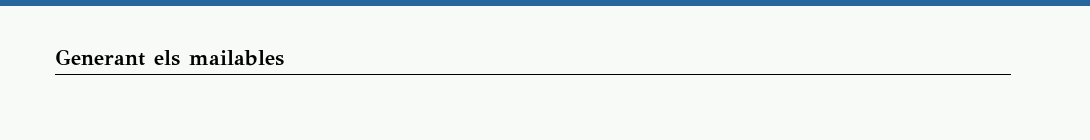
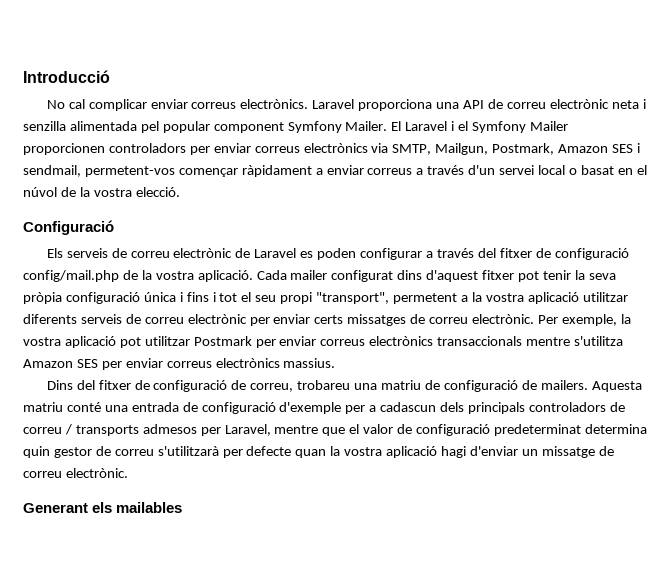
(55, 57) none -> [23,70,110,83] [46,99,646,111] [23,121,568,133] [23,143,640,155] [23,165,647,177] [23,187,180,197] [23,220,114,235] [46,248,629,260] [23,270,616,282] [23,292,628,304] [23,314,631,326] [23,336,624,348] [23,358,336,370] [46,380,642,392] [23,402,625,414] [23,424,647,436] [23,446,614,458] [23,468,128,478] Introducció // No cal complicar enviar correus electrònics. Laravel proporciona una API de correu electrònic neta i senzilla alimentada pel popular component Symfony Mailer. El Laravel i el Symfony Mailer proporcionen controladors per enviar correus electrònics via SMTP, Mailgun, Postmark, Amazon SES i sendmail, permetent-vos començar ràpidament a enviar correus a través d'un servei local o basat en el núvol de la vostra elecció. // Configuració // Els serveis de correu electrònic de Laravel es poden configurar a través del fitxer de configuració config/mail.php de la vostra aplicació. Cada mailer configurat dins d'aquest fitxer pot tenir la seva pròpia configuració única i fins i tot el seu propi "transport", permetent a la vostra aplicació utilitzar diferents serveis de correu electrònic per enviar certs missatges de correu electrònic. Per exemple, la vostra aplicació pot utilitzar Postmark per enviar correus electrònics transaccionals mentre s'utilitza Amazon SES per enviar correus electrònics massius. // Dins del fitxer de configuració de correu, trobareu una matriu de configuració de mailers. Aquesta matriu conté una entrada de configuració d'exemple per a cadascun dels principals controladors de correu / transports admesos per Laravel, mentre que el valor de configuració predeterminat determina quin gestor de correu s'utilitzarà per defecte quan la vostra aplicació hagi d'enviar un missatge de correu electrònic. //

